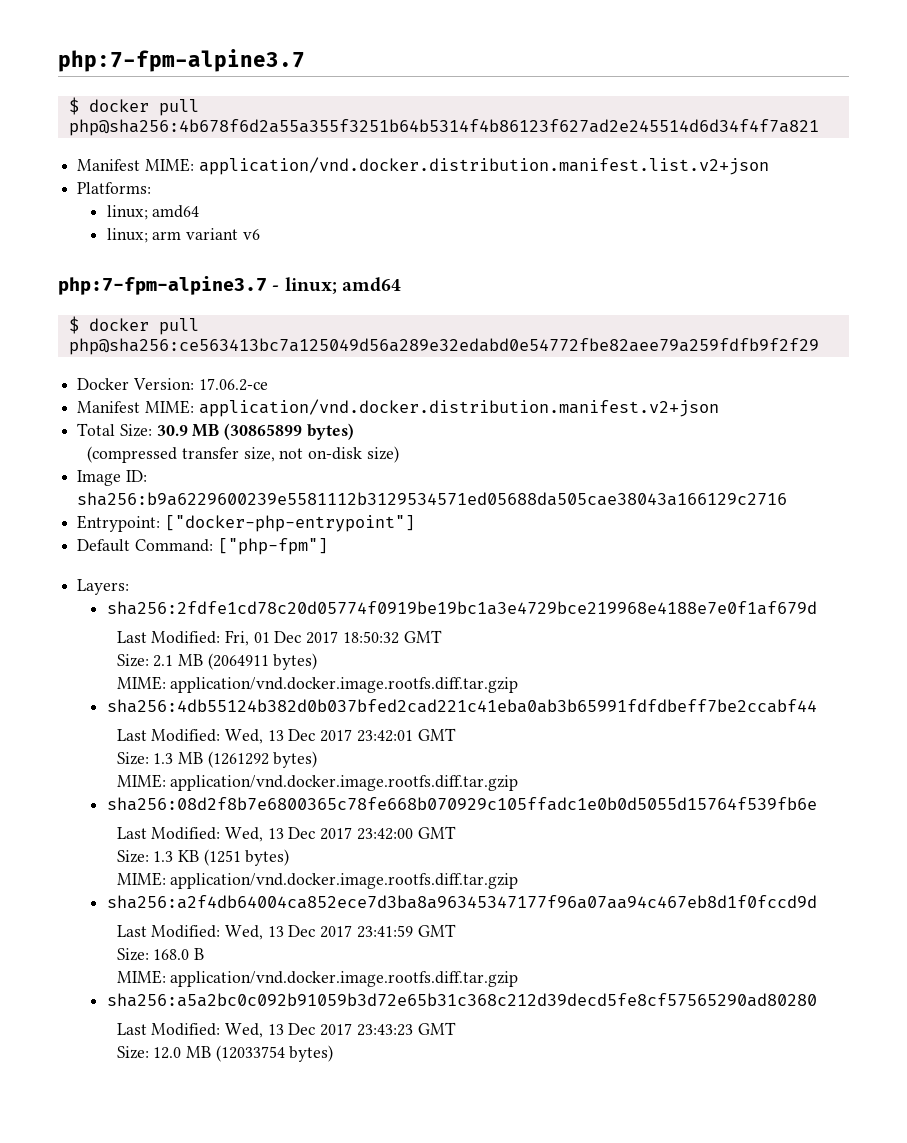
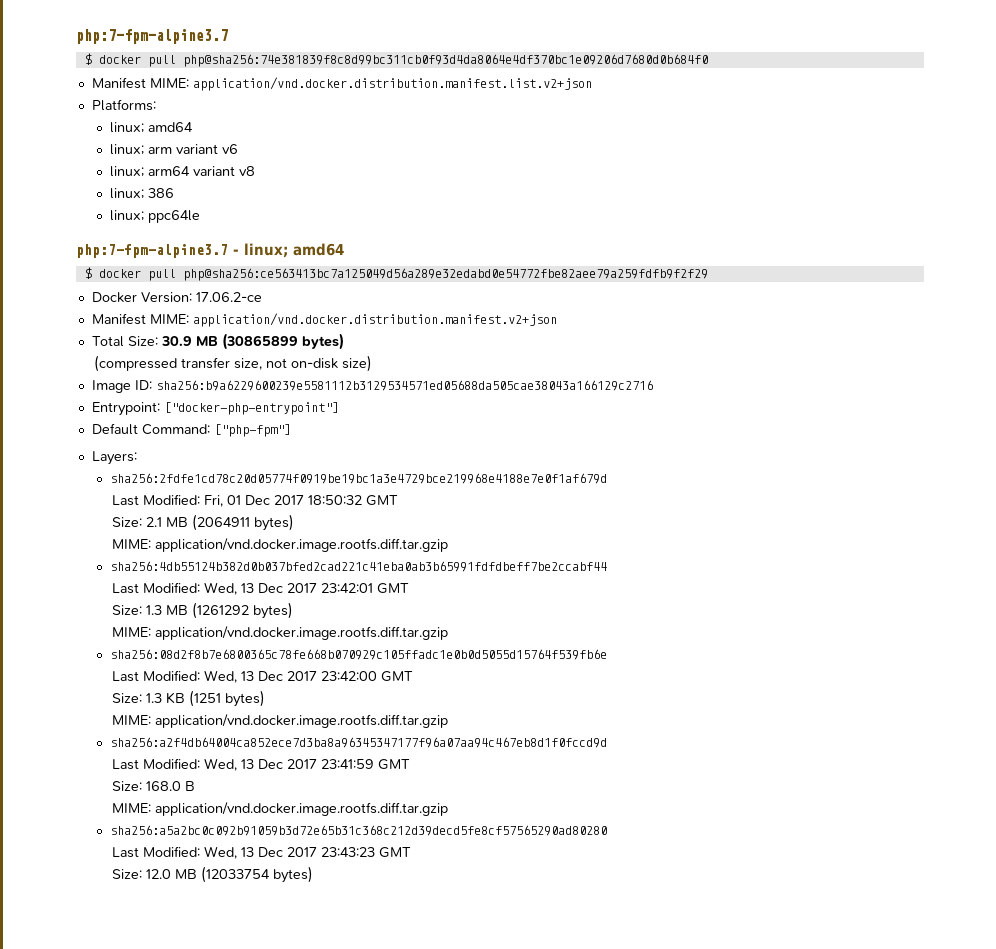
[68,119,819,136] php@sha256:4b678f6d2a55a355f3251b64b5314f4b86123f627ad2e245514d6d34f4f7a821 -> [182,54,708,67] php@sha256:74e381839f8c8d99bc311cb0f93d4da8064e4df370bc1e09206d7680d0b684f0
(260, 234) none -> [109,166,255,177] [109,188,174,199] [109,210,200,223] // linux; arm64 variant v8 // linux; 386 // linux; ppc64le

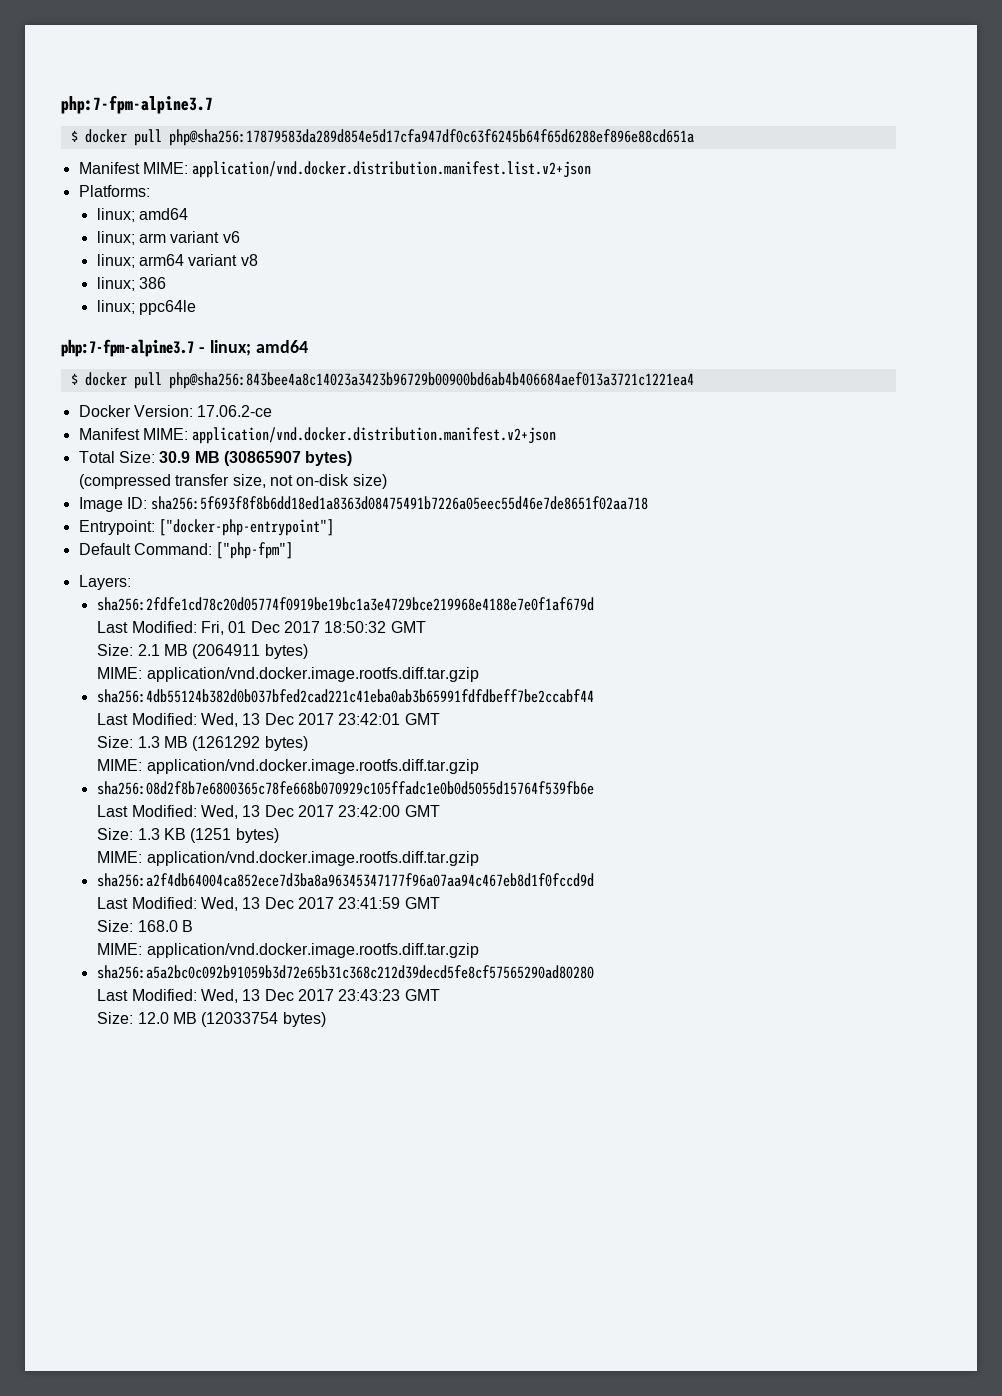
[182,54,708,67] php@sha256:74e381839f8c8d99bc311cb0f93d4da8064e4df370bc1e09206d7680d0b684f0 -> [168,129,694,146] php@sha256:17879583da289d854e5d17cfa947df0c63f6245b64f65d6288ef896e88cd651a
[182,268,708,281] php@sha256:ce563413bc7a125049d56a289e32edabd0e54772fbe82aee79a259fdfb9f2f29 -> [168,372,694,389] php@sha256:843bee4a8c14023a3423b96729b00900bd6ab4b406684aef013a3721c1221ea4
[221,333,298,350] (30865899 -> [223,451,301,466] (30865907
[155,380,653,391] sha256:b9a6229600239e5581112b3129534571ed05688da505cae38043a166129c2716 -> [151,496,649,510] sha256:5f693f8f8b6dd18ed1a8363d08475491b7226a05eec55d46e7de8651f02aa718

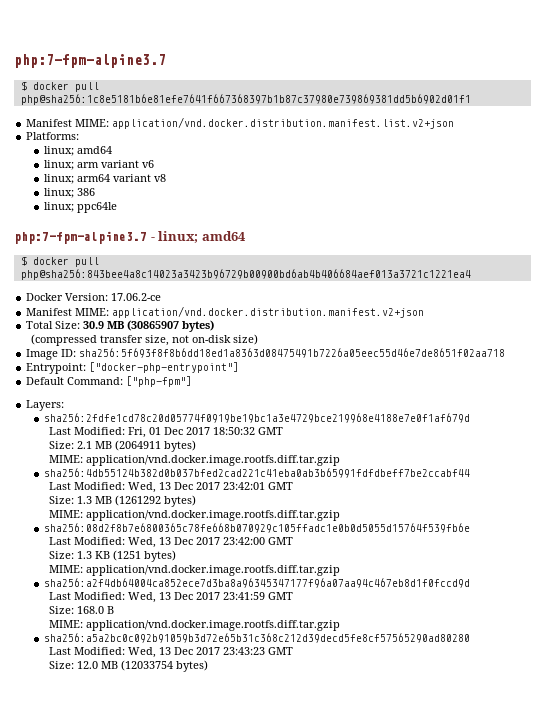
[168,129,694,146] php@sha256:17879583da289d854e5d17cfa947df0c63f6245b64f65d6288ef896e88cd651a -> [20,94,471,105] php@sha256:1c8e5181b6e81efe7641f667368397b1b87c37980e739869381dd5b6902d01f1

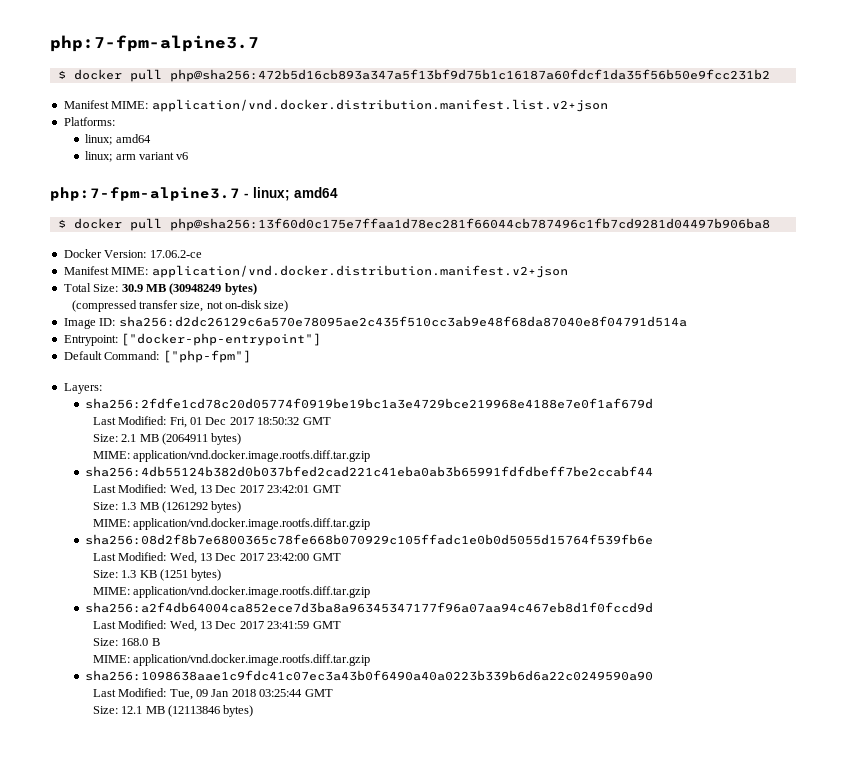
[20,94,471,105] php@sha256:1c8e5181b6e81efe7641f667368397b1b87c37980e739869381dd5b6902d01f1 -> [169,69,770,82] php@sha256:472b5d16cb893a347a5f13bf9d75b1c16187a60fdcf1da35f56b50e9fcc231b2
[43,174,166,184] [43,188,95,198] [43,202,117,213] // linux; arm64 variant v8 // linux; 386 // linux; ppc64le -> (189, 156) none
[20,269,471,280] php@sha256:843bee4a8c14023a3423b96729b00900bd6ab4b406684aef013a3721c1221ea4 -> [169,218,770,231] php@sha256:13f60d0c175e7ffaa1d78ec281f66044cb787496c1fb7cd9281d04497b906ba8
[127,320,180,331] (30865907 -> [169,283,222,295] (30948249
[79,348,506,358] sha256:5f693f8f8b6dd18ed1a8363d08475491b7226a05eec55d46e7de8651f02aa718 -> [118,316,687,327] sha256:d2dc26129c6a570e78095ae2c435f510cc3ab9e48f68da87040e8f04791d514a
[43,633,470,643] [48,647,293,658] [48,660,173,671] sha256:a5a2bc0c092b91059b3d72e65b31c368c212d39decd5fe8cf57565290ad80280 // Last Modified: Wed, 13 Dec 2017 23:43:23 GMT // Size: 12.0 MB (12033754 -> [85,670,654,681] [92,688,333,700] [92,705,221,717] sha256:1098638aae1c9fdc41c07ec3a43b0f6490a40a0223b339b6d6a22c0249590a90 // Last Modified: Tue, 09 Jan 2018 03:25:44 GMT // Size: 12.1 MB (12113846

